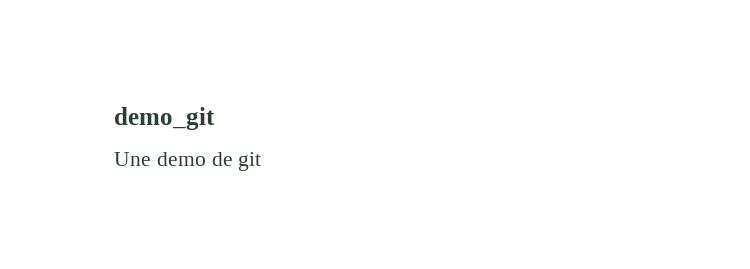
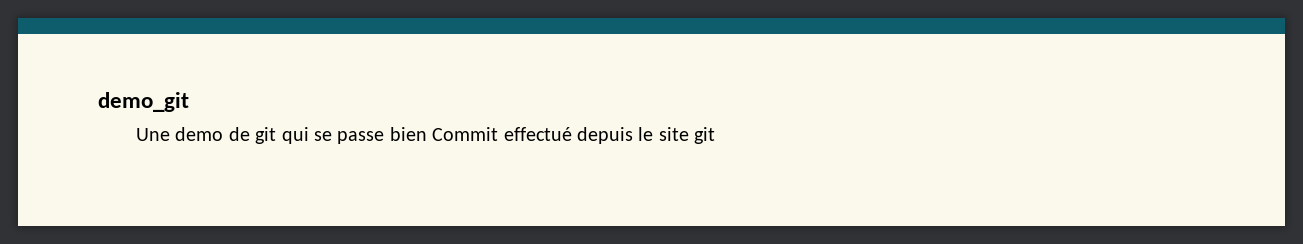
(262, 161) none -> [281,127,716,144] qui se passe bien Commit effectué depuis le site git

